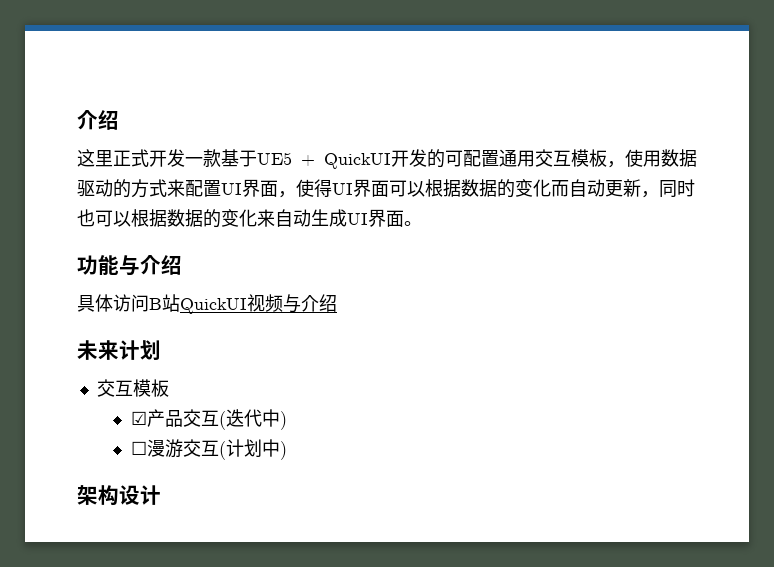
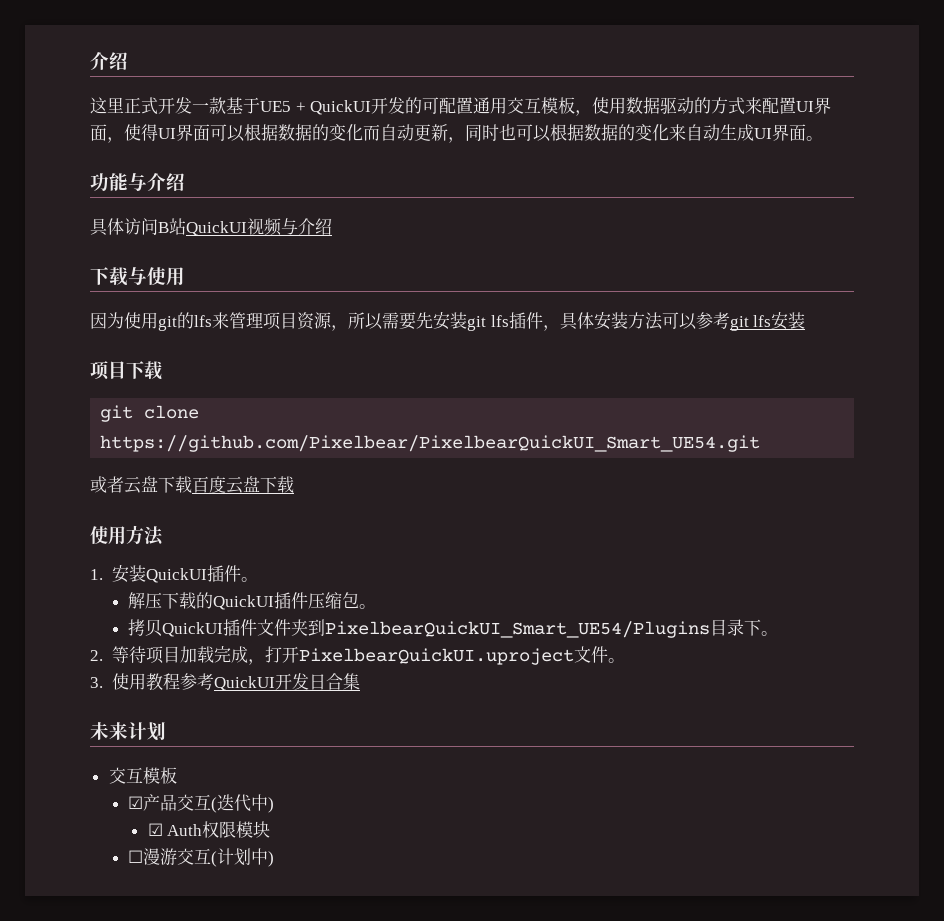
(337, 303) none -> [90,267,185,286] [90,312,806,331] [90,361,163,380] [100,405,200,422] [100,435,761,452] [90,476,294,494] [90,525,164,546] [90,565,258,583] [128,592,377,610] [128,619,779,638] [90,646,625,665] [90,673,360,691] // 下载与使用 // 因为使用git的lfs来管理项目资源，所以需要先安装git lfs插件，具体安装方法可以参考git lfs安装 // 项目下载 // git clone https://github.com/Pixelbear/PixelbearQuickUI_Smart_UE54.git // 或者云盘下载百度云盘下载 // 使用方法 // 1.安装QuickUI插件。 // 解压下载的QuickUI插件压缩包。 // 拷贝QuickUI插件文件夹到PixelbearQuickUI_Smart_UE54/Plugins目录下。 // 2.等待项目加载完成，打开PixelbearQuickUI.uproject文件。 // 3.使用教程参考QuickUI开发日合集
(287, 420) none -> [147,821,271,838] // ☑ Auth权限模块
[77,485,161,506] // 架构设计 -> (275, 859) none

